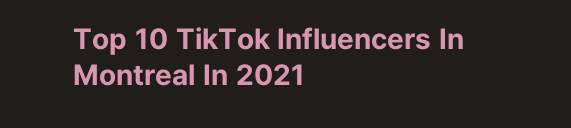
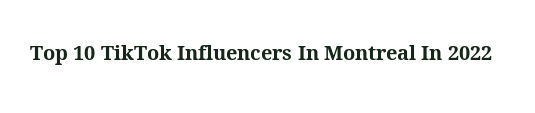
[235,64,305,86] 2021 -> [447,46,492,60] 2022

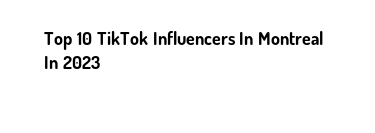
[447,46,492,60] 2022 -> [62,56,100,69] 2023

